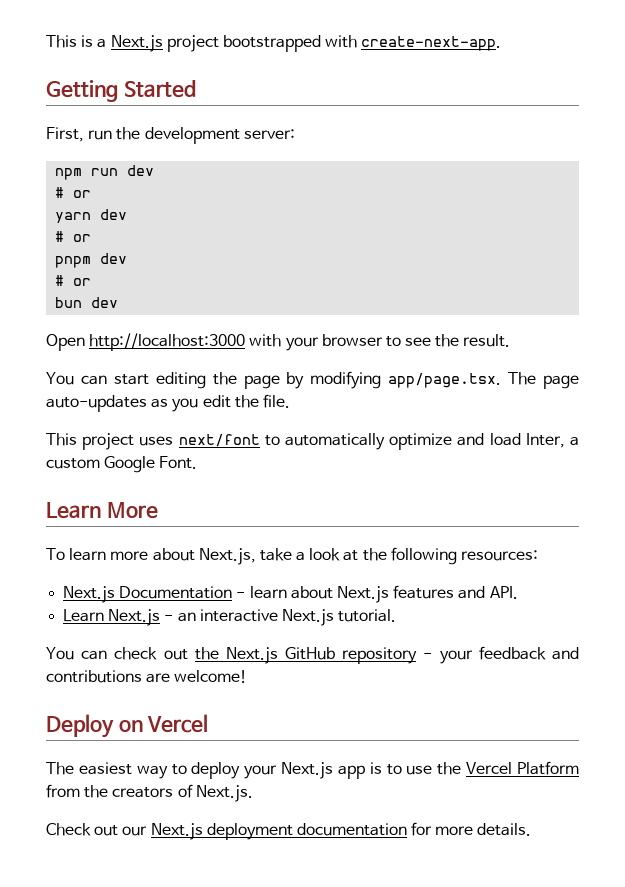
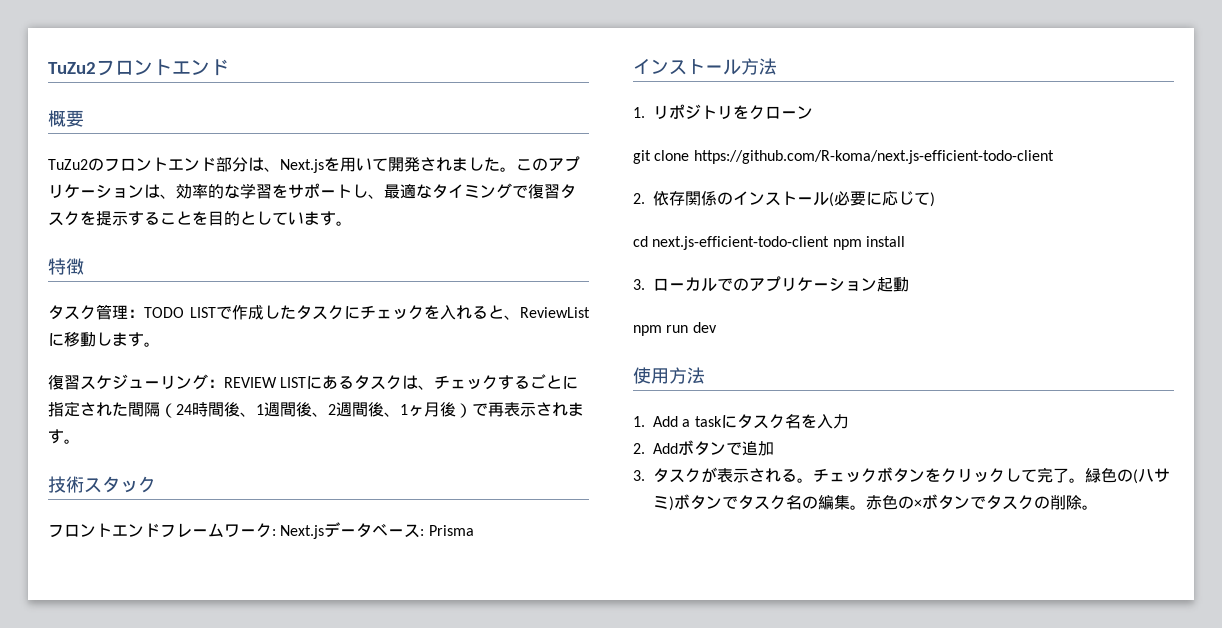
[46,35,502,52] [46,80,196,102] [46,127,295,144] [55,165,155,180] [55,187,92,198] [55,209,128,223] [55,231,92,242] [55,253,128,268] [55,275,92,286] [55,297,119,308] [46,333,511,351] [46,371,579,389] [46,394,290,412] [46,433,579,450] [46,456,198,473] [46,502,158,519] [46,547,539,565] [63,585,518,603] [63,609,397,626] [46,646,579,664] [46,670,248,683] [46,714,209,738] [46,761,580,779] [46,784,253,802] [46,822,532,840] This is a Next.js project bootstrapped with create-next-app. // Getting Started // First, run the development server: // npm run dev // # or // yarn dev // # or // pnpm dev // # or // bun dev // Open http://localhost:3000 with your browser to see the result. // You can start editing the page by modifying app/page.tsx. The page auto-updates as you edit the file. // This project uses next/font to automatically optimize and load Inter, a custom Google Font. // Learn More // To learn more about Next.js, take a look at the following resources: // Next.js Documentation - learn about Next.js features and API. // Learn Next.js - an interactive Next.js tutorial. // You can check out the Next.js GitHub repository - your feedback and contributions are welcome! // Deploy on Vercel // The easiest way to deploy your Next.js app is to use the Vercel Platform from the creators of Next.js. // Check out our Next.js deployment documentation for more details. -> [48,59,229,76] [48,110,84,127] [48,156,580,173] [48,183,576,199] [48,211,352,226] [48,258,84,275] [48,304,590,320] [48,332,160,347] [48,374,579,390] [48,401,584,418] [48,429,80,444] [48,476,156,493] [48,522,474,539] [633,58,777,75] [633,104,813,120] [633,150,1054,164] [633,191,935,207] [633,236,905,250] [633,276,909,292] [633,322,717,336] [633,367,705,384] [633,414,849,429] [633,440,774,456] [633,467,1170,484] [653,494,1098,511] TuZu2フロントエンド // 概要 // TuZu2のフロントエンド部分は、Next.jsを用いて開発されました。このアプリケーションは、効率的な学習をサポートし、最適なタイミングで復習タスクを提示することを目的としています。 // 特徴 // タスク管理：TODO LISTで作成したタスクにチェックを入れると、ReviewListに移動します。 // 復習スケジューリング：REVIEW LISTにあるタスクは、チェックするごとに指定された間隔（24時間後、1週間後、2週間後、1ヶ月後）で再表示されます。 // 技術スタック // フロントエンドフレームワーク: Next.jsデータベース: Prisma // インストール方法 // 1.リポジトリをクローン // git clone https://github.com/R-koma/next.js-efficient-todo-client // 2.依存関係のインストール(必要に応じて) // cd next.js-efficient-todo-client npm install // 3.ローカルでのアプリケーション起動 // npm run dev // 使用方法 // 1. Add a taskにタスク名を入力 // 2. Addボタンで追加 // 3.タスクが表示される。チェックボタンをクリックして完了。緑色の(ハサミ)ボタンでタスク名の編集。赤色の×ボタンでタスクの削除。

